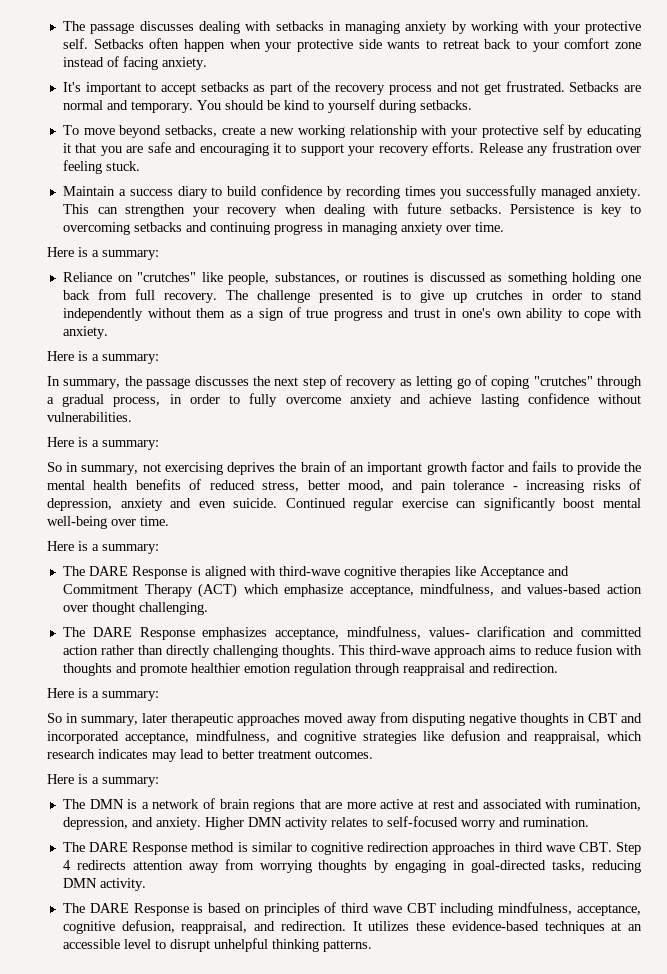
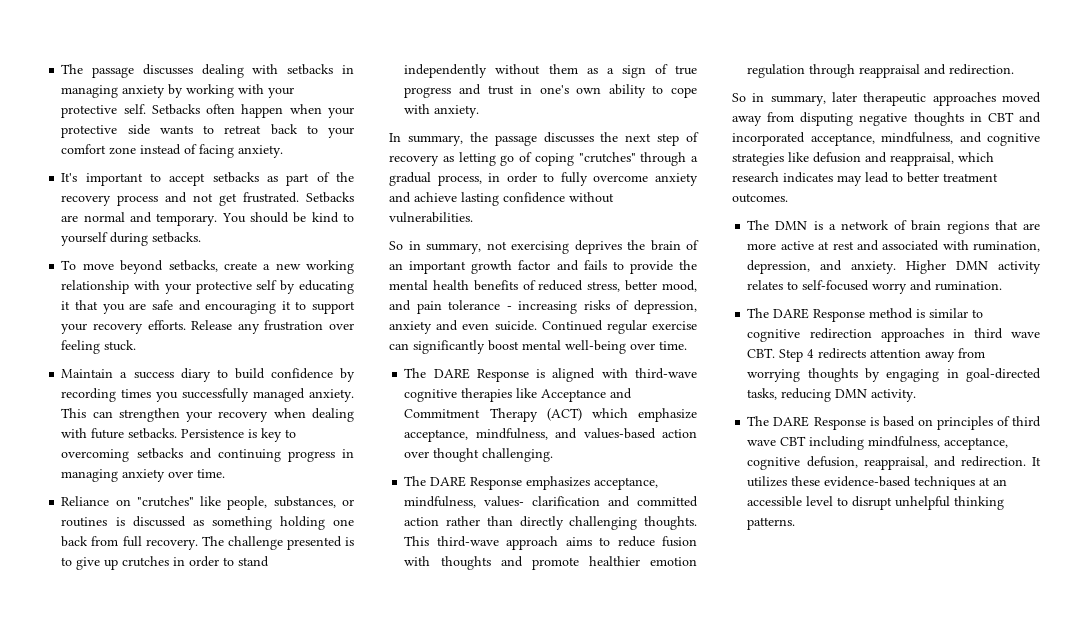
[47,247,159,260] // Here is a summary: -> (226, 473) none
[47,351,159,364] // Here is a summary: -> (480, 111) none
[47,437,159,450] // Here is a summary: -> (473, 217) none
[47,541,159,554] // Here is a summary: -> (687, 345) none
[47,688,159,701] // Here is a summary: -> (1015, 69) none
[47,774,159,787] // Here is a summary: -> (788, 198) none

